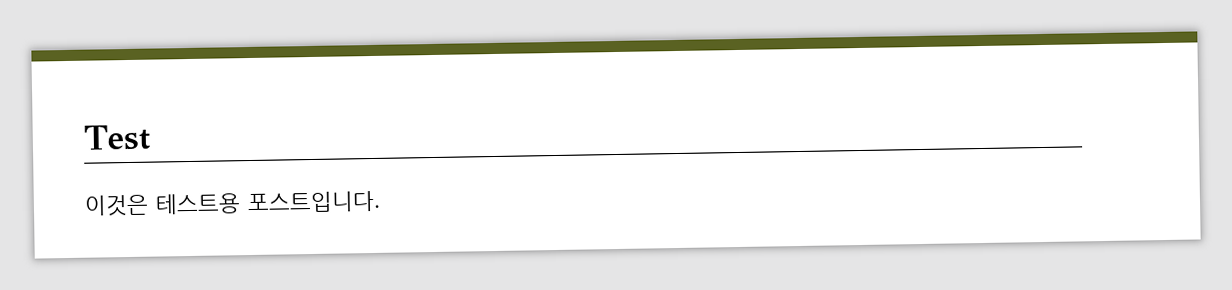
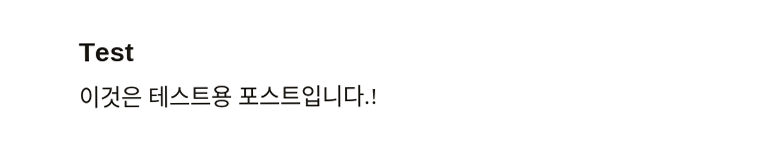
[247,190,381,214] 포스트입니다. -> [238,84,380,108] 포스트입니다.!

